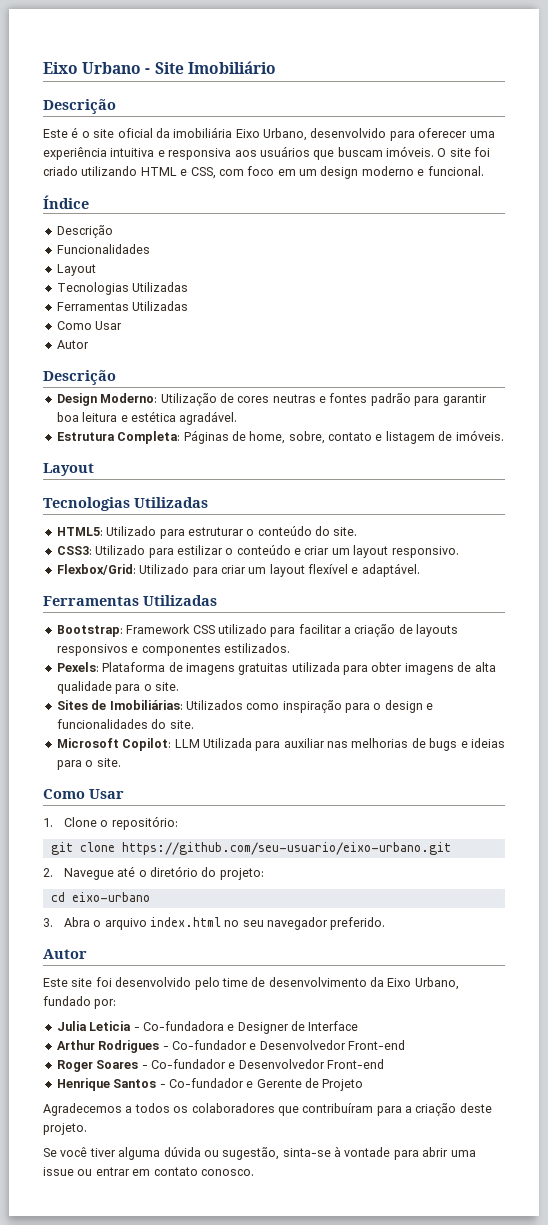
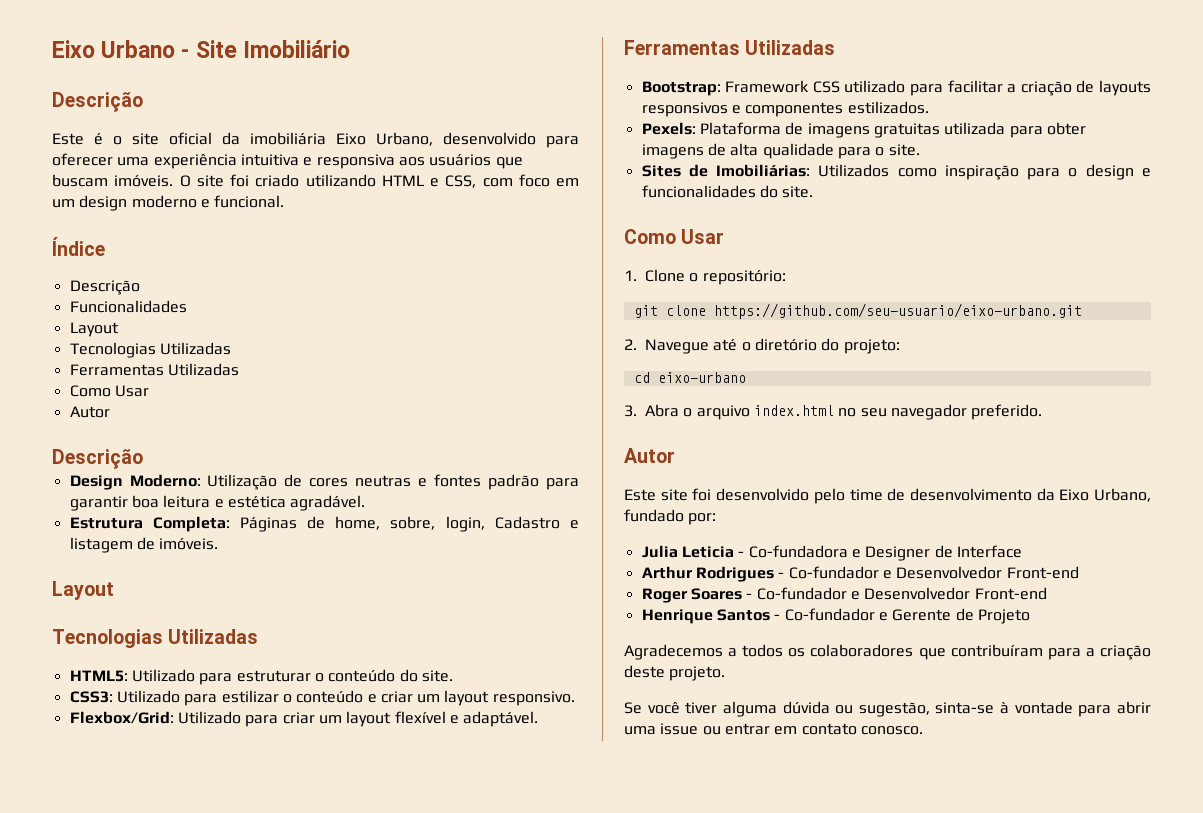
[328,432,372,441] contato -> [445,516,560,532] login, Cadastro
[56,738,505,751] [56,758,121,770] // Microsoft Copilot: LLM Utilizada para auxiliar nas melhorias de bugs e ideias para o site. -> (814, 192) none

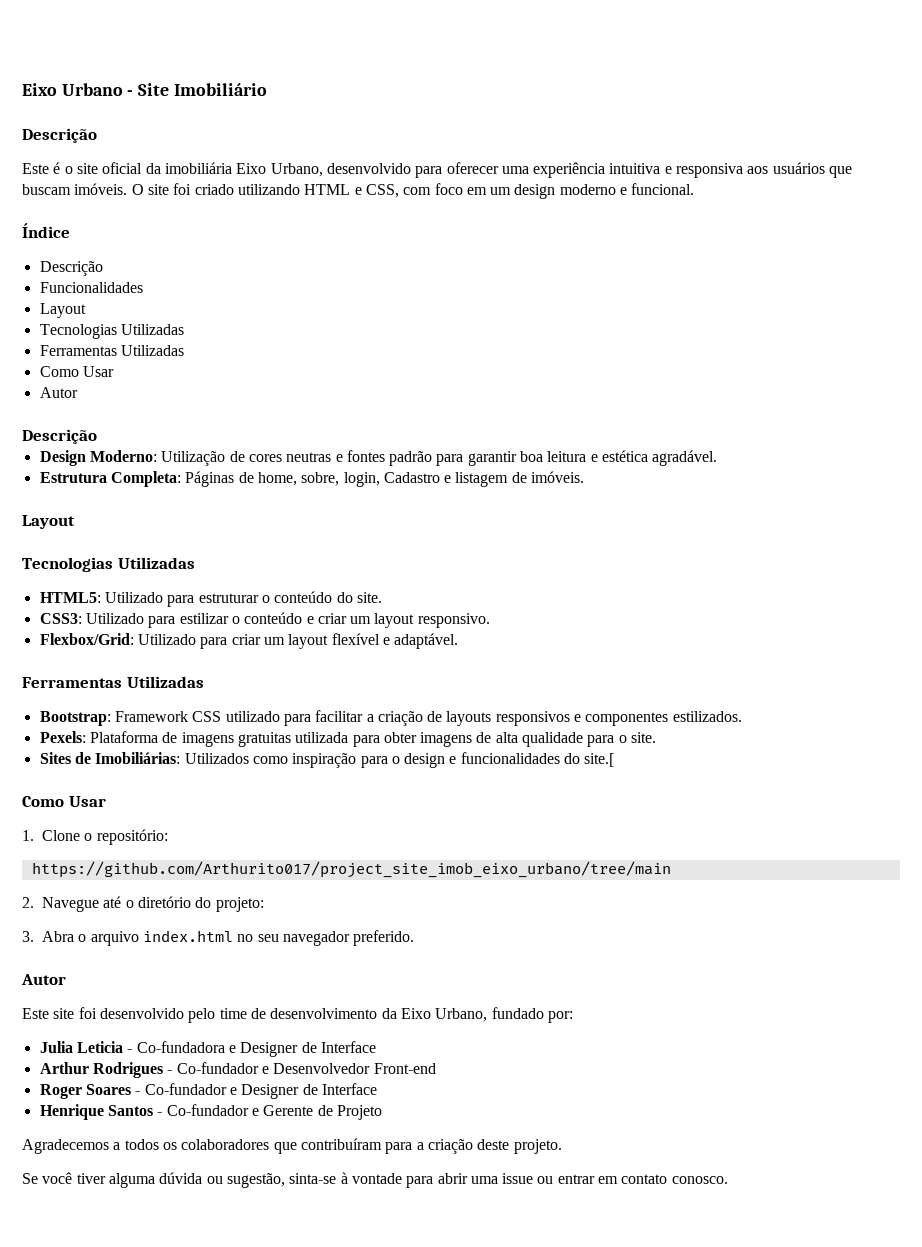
[782,186,814,198] site. -> [584,753,615,767] site.[
[633,303,1082,319] git clone https://github.com/seu-usuario/eixo-urbano.git -> [31,861,671,878] https://github.com/Arthurito017/project_site_imob_eixo_urbano/tree/main
[633,372,746,383] // cd eixo-urbano -> (264, 904) none
[864,587,1047,600] Desenvolvedor Front-end -> [241,1083,377,1099] Designer de Interface

